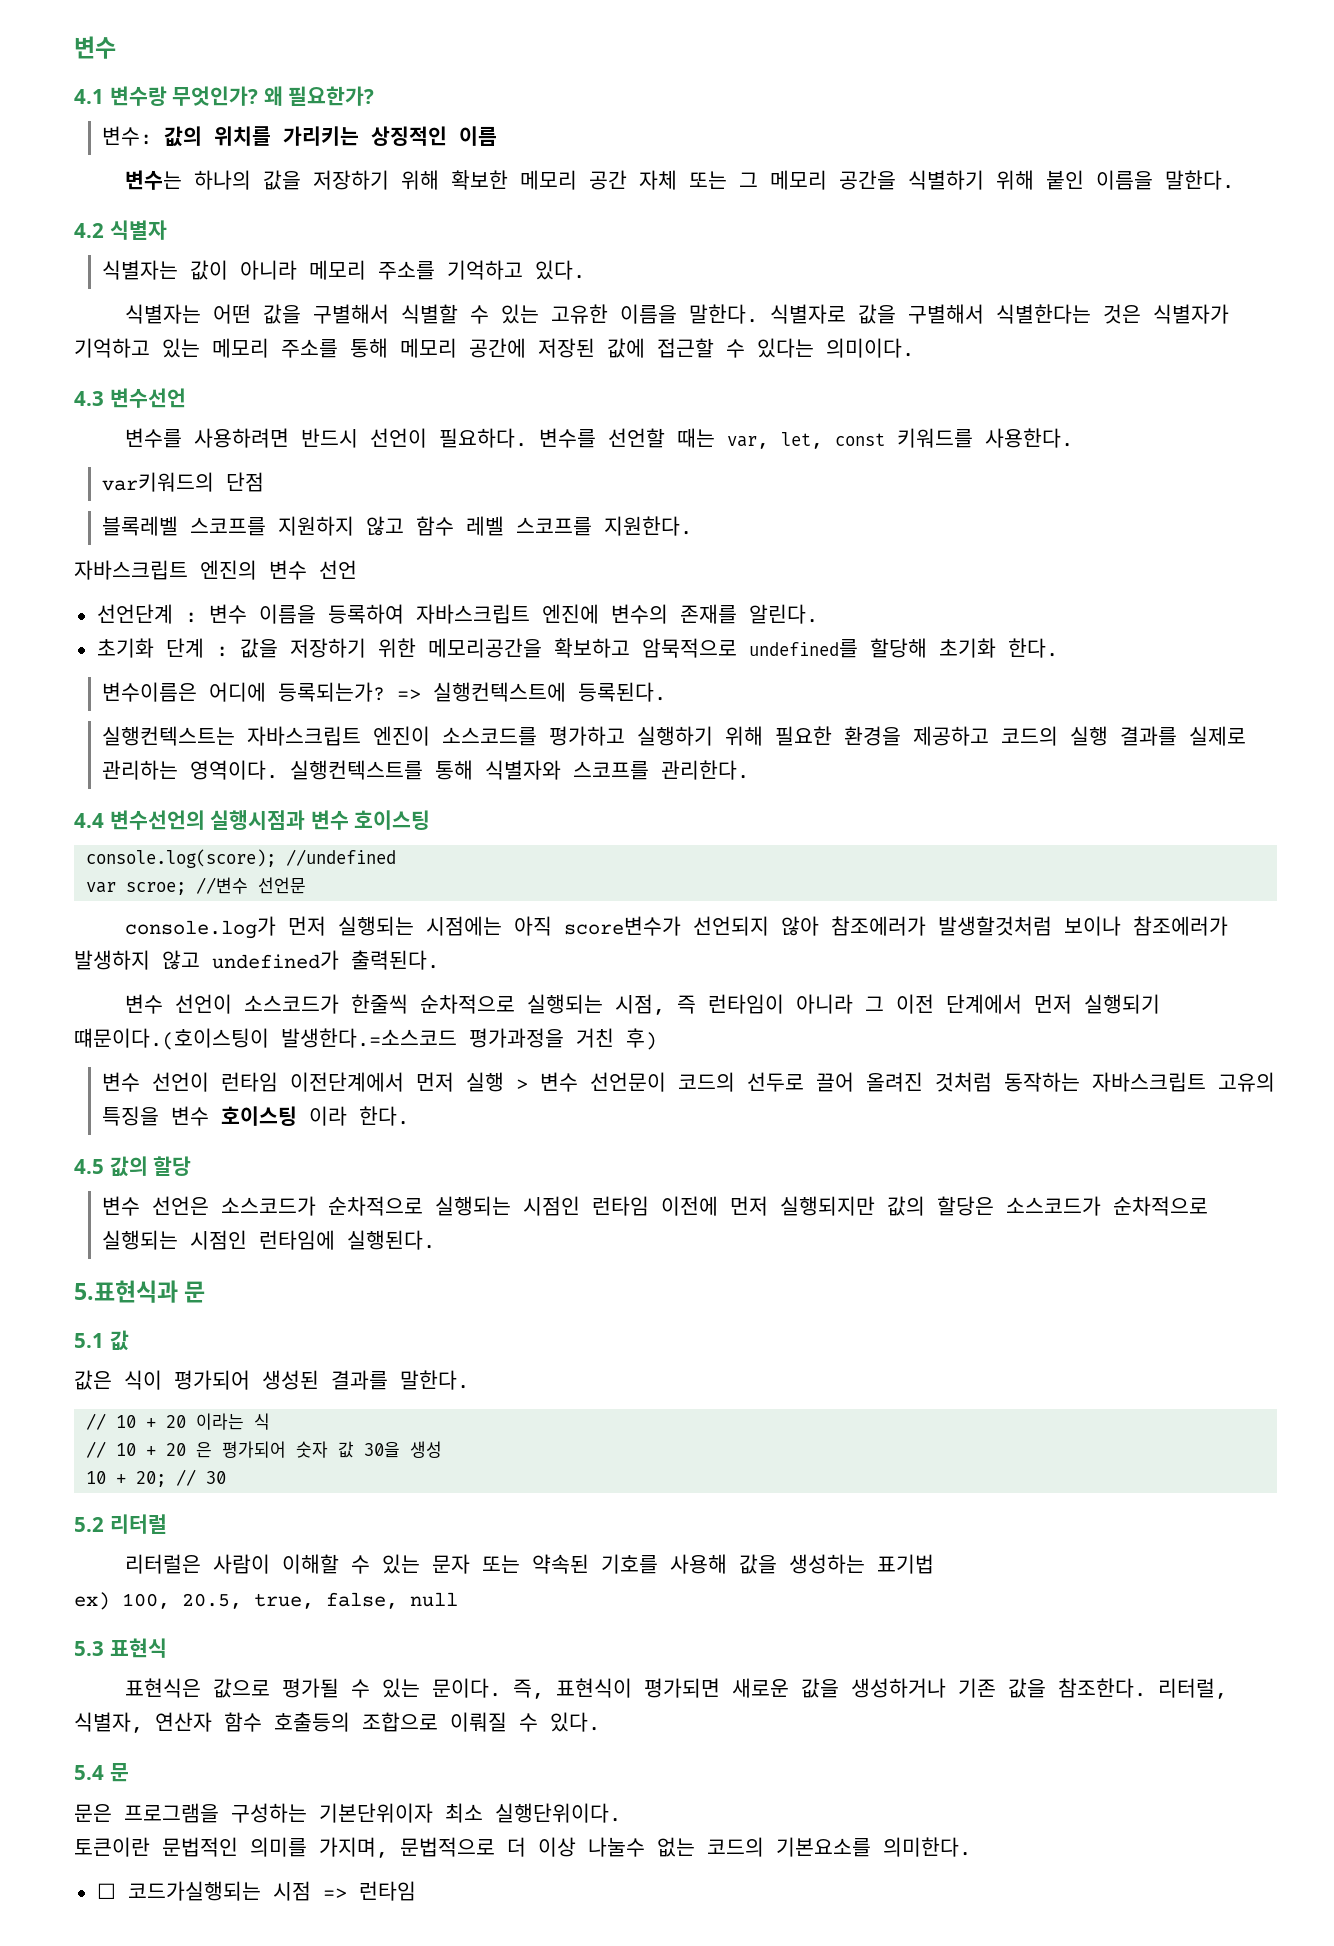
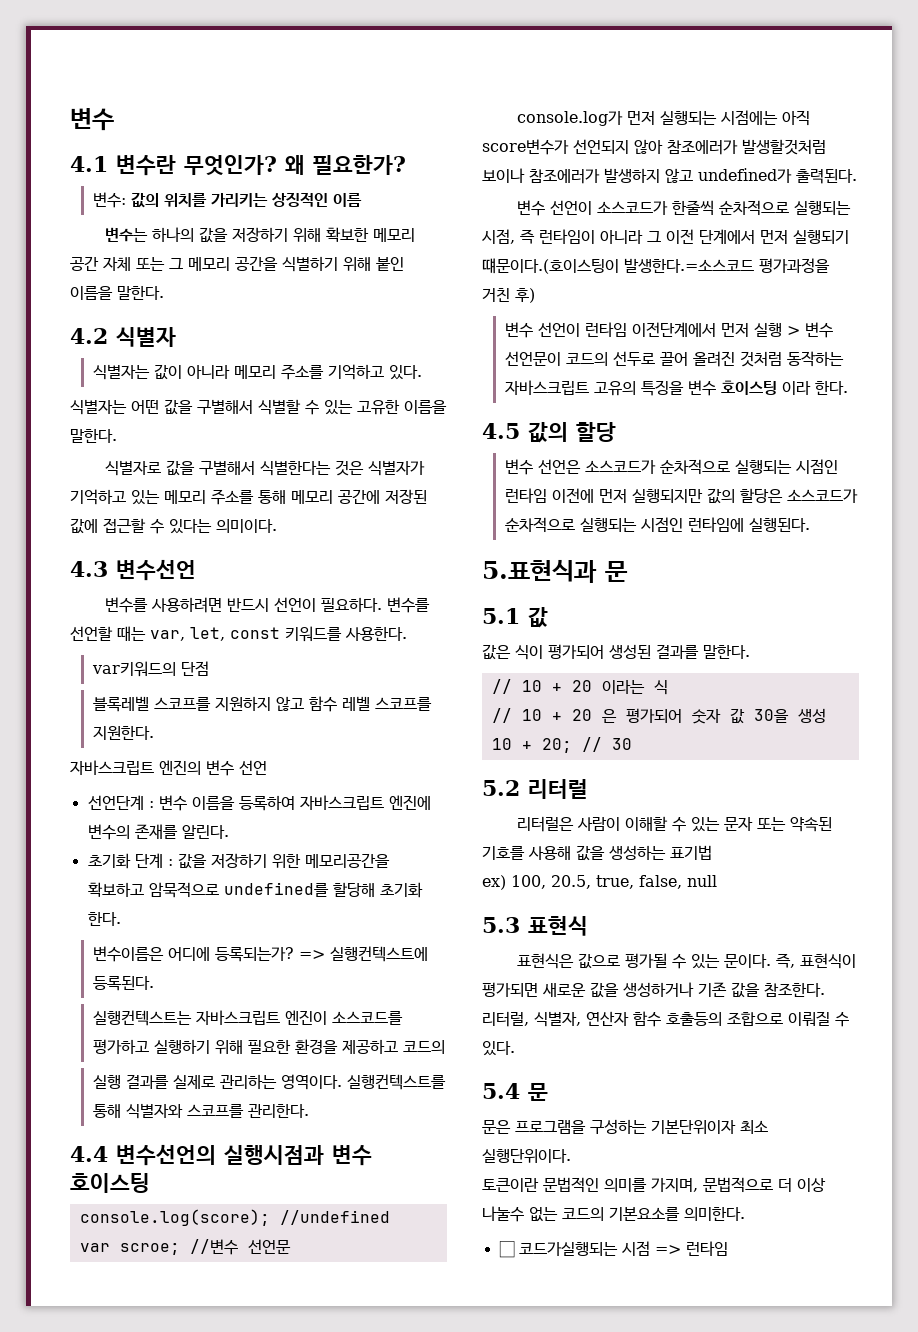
[109,86,167,106] 변수랑 -> [116,155,176,176] 변수란
(759, 314) none -> (117, 435) //
(1059, 736) none -> (445, 1047) //

